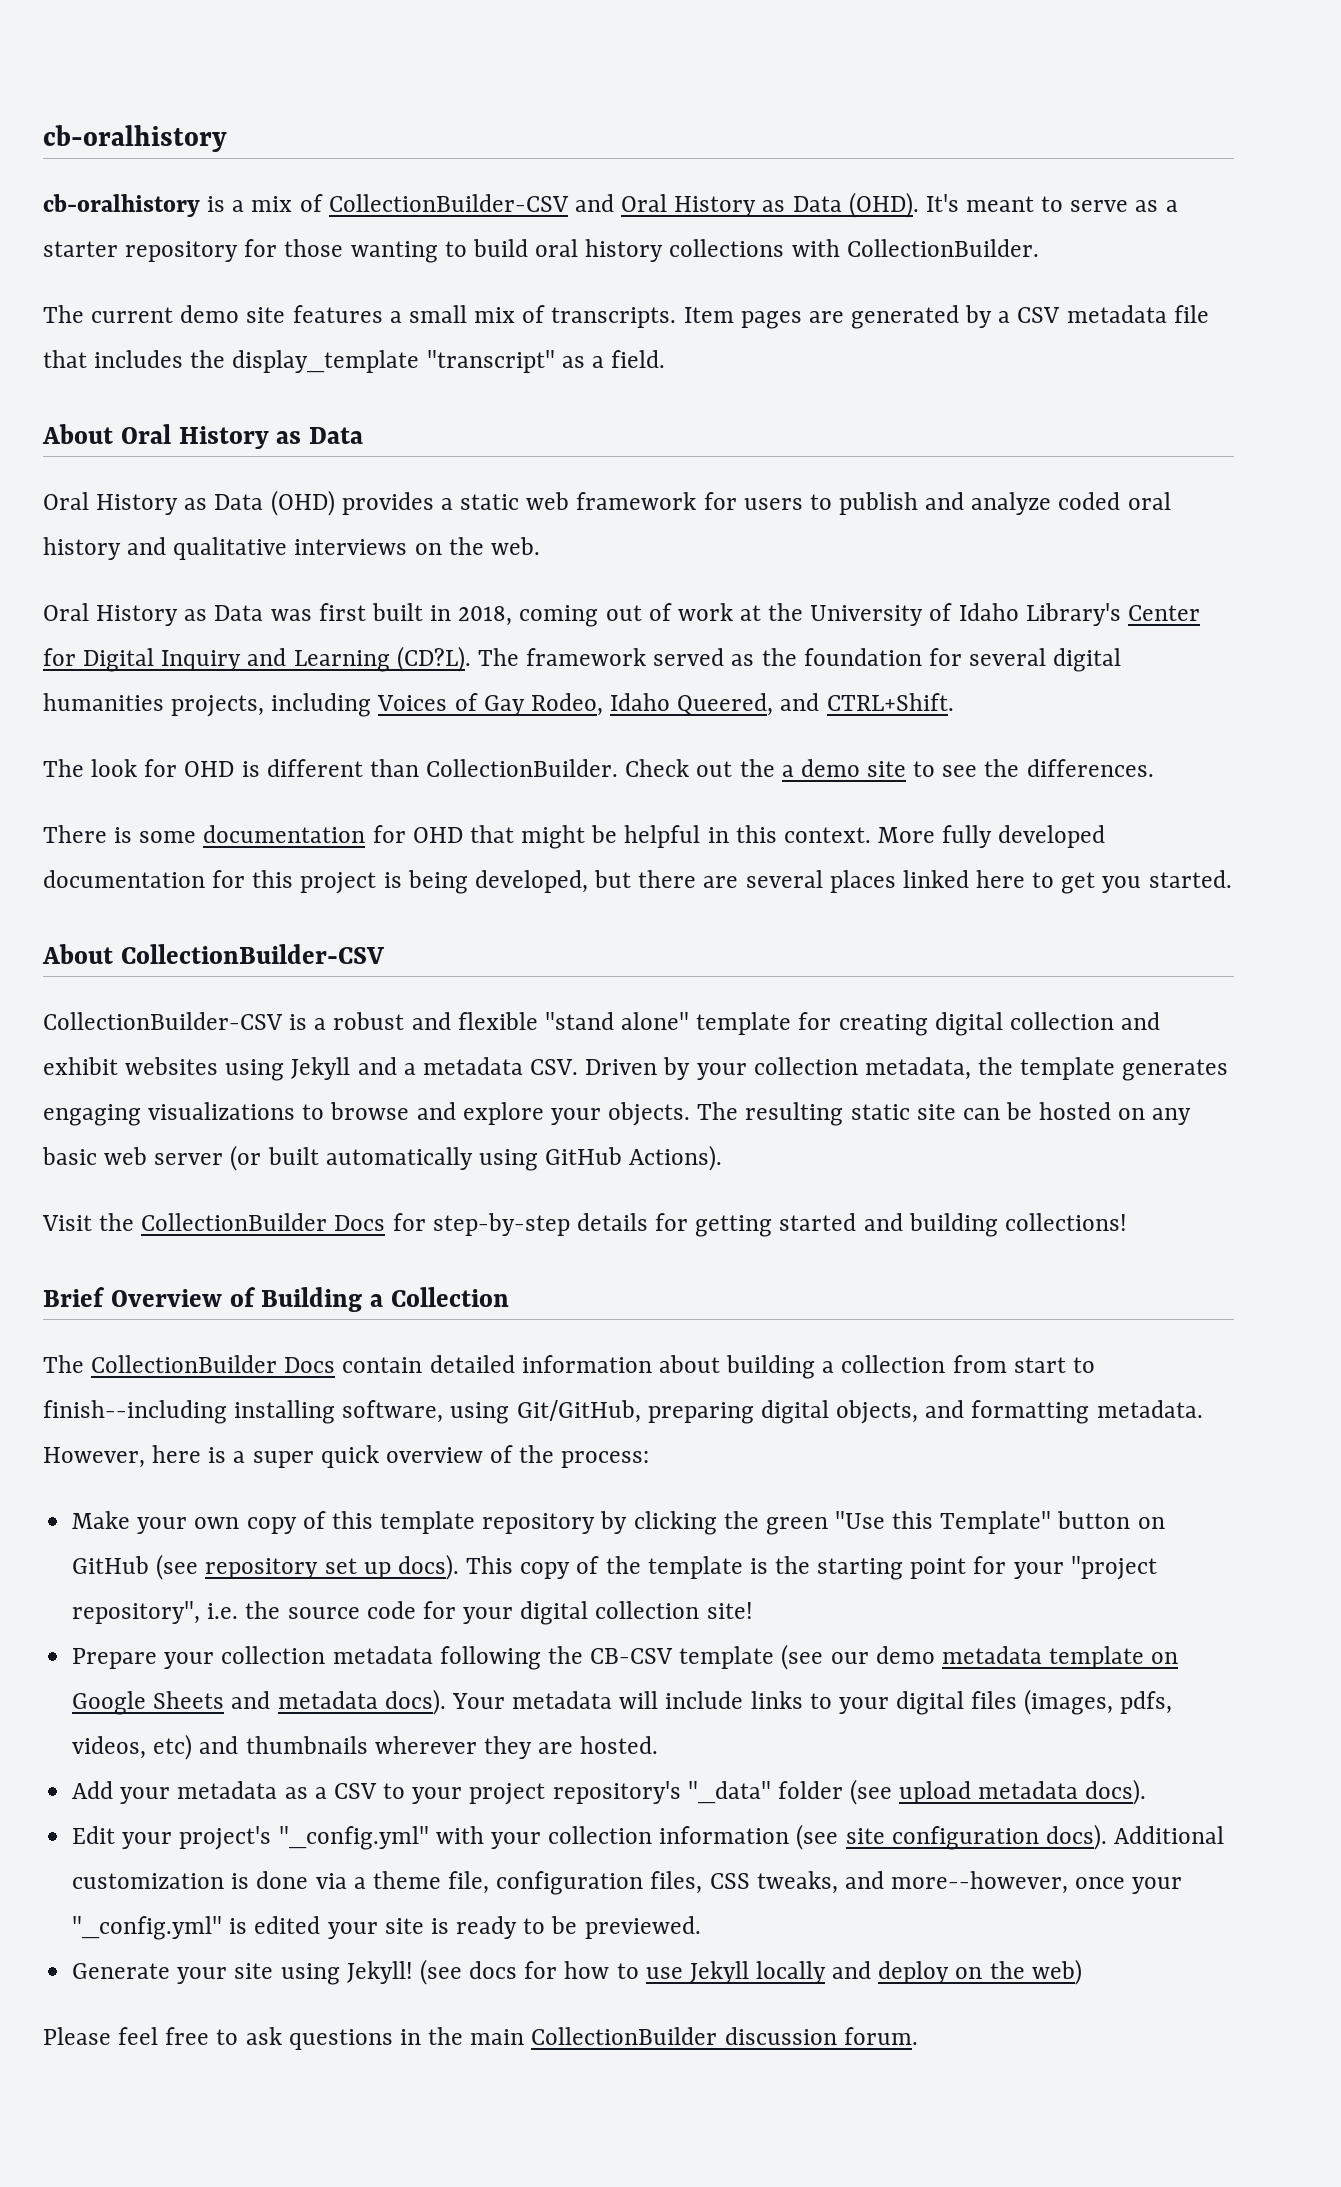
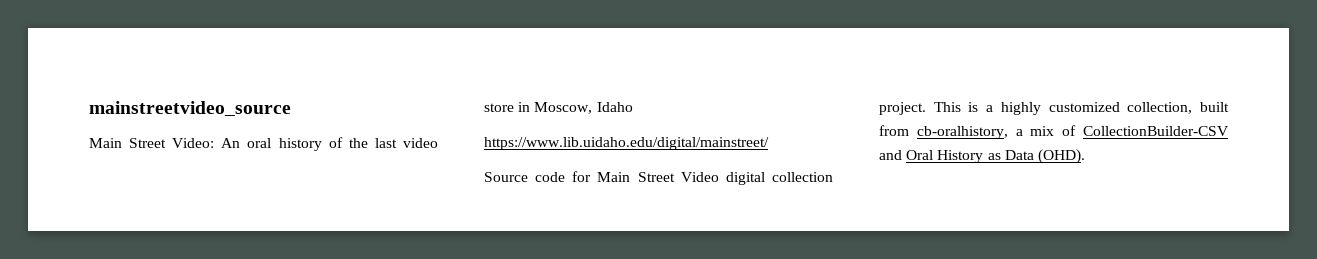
[43,125,227,152] [43,194,226,217] cb-oralhistory // cb-oralhistory is -> [89,101,291,116] [89,137,438,151] [484,102,633,114] [484,137,769,150] [484,171,833,185] [879,102,1229,115] [879,125,1008,139] mainstreetvideo_source // Main Street Video: An oral history of the last video store in Moscow, Idaho // https://www.lib.uidaho.edu/digital/mainstreet/ // Source code for Main Street Video digital collection project. This is a highly customized collection, built from cb-oralhistory,
[925,194,1178,212] [43,239,1039,263] [43,305,1209,329] [43,350,666,373] [42,424,364,449] [43,490,1171,516] [43,537,540,560] [43,603,1200,627] [43,646,1122,672] [43,693,954,717] [43,759,1154,777] [43,825,1106,849] [43,870,1232,894] [42,944,385,964] [43,1012,1161,1036] [43,1057,1229,1081] [43,1102,1192,1126] [42,1145,723,1171] [42,1213,1127,1237] [43,1287,510,1312] [43,1355,1095,1379] [43,1400,1203,1424] [43,1445,650,1468] [72,1511,1165,1535] [72,1554,1157,1580] [72,1601,753,1625] [72,1644,1179,1670] [72,1689,1173,1715] [72,1734,659,1760] [72,1779,1147,1805] [72,1824,1225,1850] [72,1871,1183,1895] [72,1916,701,1940] [72,1959,1082,1985] [43,2027,918,2050] It's meant to serve as a starter repository for those wanting to build oral history collections with CollectionBuilder. // The current demo site features a small mix of transcripts. Item pages are generated by a CSV metadata file that includes the display_template "transcript" as a field. // About Oral History as Data // Oral History as Data (OHD) provides a static web framework for users to publish and analyze coded oral history and qualitative interviews on the web. // Oral History as Data was first built in 2018, coming out of work at the University of Idaho Library's Center for Digital Inquiry and Learning (CD?L). The framework served as the foundation for several digital humanities projects, including Voices of Gay Rodeo, Idaho Queered, and CTRL+Shift. // The look for OHD is different than CollectionBuilder. Check out the a demo site to see the differences. // There is some documentation for OHD that might be helpful in this context. More fully developed documentation for this project is being developed, but there are several places linked here to get you started. // About CollectionBuilder-CSV // CollectionBuilder-CSV is a robust and flexible "stand alone" template for creating digital collection and exhibit websites using Jekyll and a metadata CSV. Driven by your collection metadata, the template generates engaging visualizations to browse and explore your objects. The resulting static site can be hosted on any basic web server (or built automatically using GitHub Actions). // Visit the CollectionBuilder Docs for step-by-step details for getting started and building collections! // Brief Overview of Building a Collection // The CollectionBuilder Docs contain detailed information about building a collection from start to finish--including installing software, using Git/GitHub, preparing digital objects, and formatting metadata. However, here is a super quick overview of the process: // Make your own copy of this template repository by clicking the green "Use this Template" button on GitHub (see repository set up docs). This copy of the template is the starting point for your "project repository", i.e. the source code for your digital collection site! // Prepare your collection metadata following the CB-CSV template (see our demo metadata template on Google Sheets and metadata docs). Your metadata will include links to your digital files (images, pdfs, videos, etc) and thumbnails wherever they are hosted. // Add your metadata as a CSV to your project repository's "_data" folder (see upload metadata docs). // Edit your project's "_config.yml" with your collection information (see site configuration docs). Additional customization is done via a theme file, configuration files, CSS tweaks, and more--however, once your "_config.yml" is edited your site is ready to be previewed. // Generate your site using Jekyll! (see docs for how to use Jekyll locally and deploy on the web) // Please feel free to ask questions in the main CollectionBuilder discussion forum. -> (1085, 156) none

